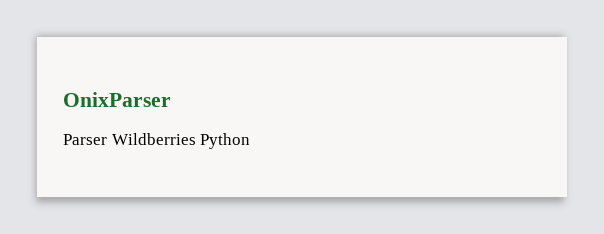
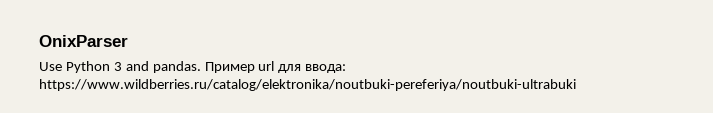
[63,133,251,149] Parser Wildberries Python -> [39,61,347,73] [39,79,576,91] Use Python 3 and pandas. Пример url для ввода: https://www.wildberries.ru/catalog/elektronika/noutbuki-pereferiya/noutbuki-ultrabuki

